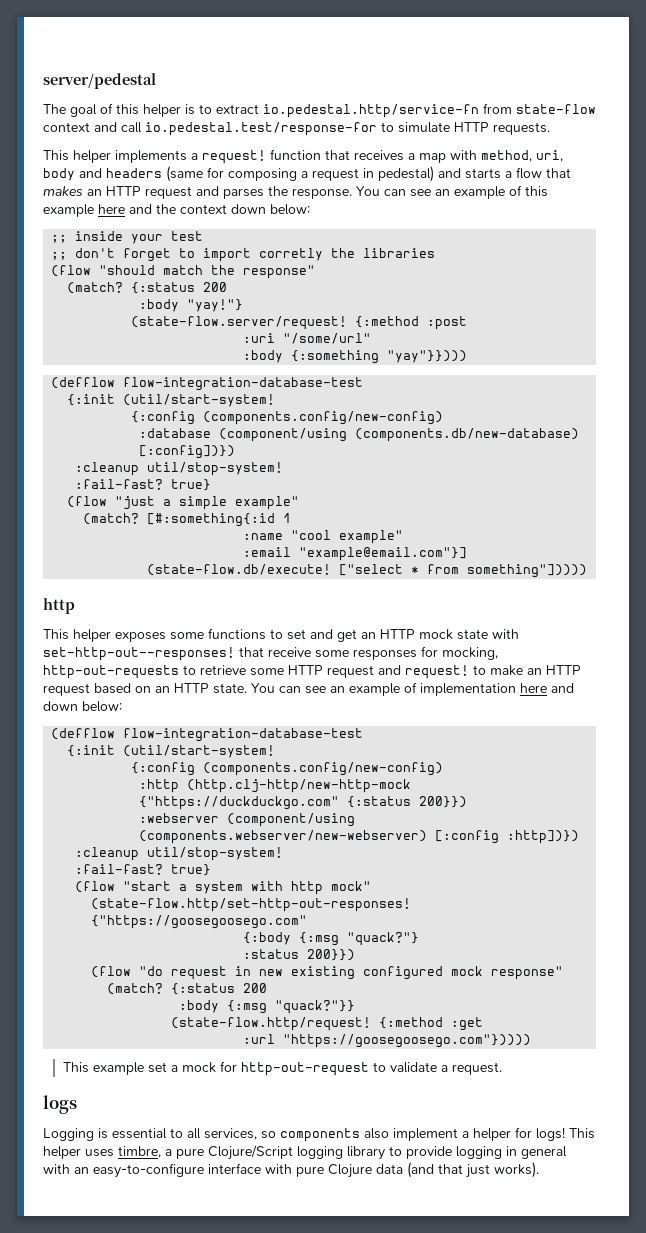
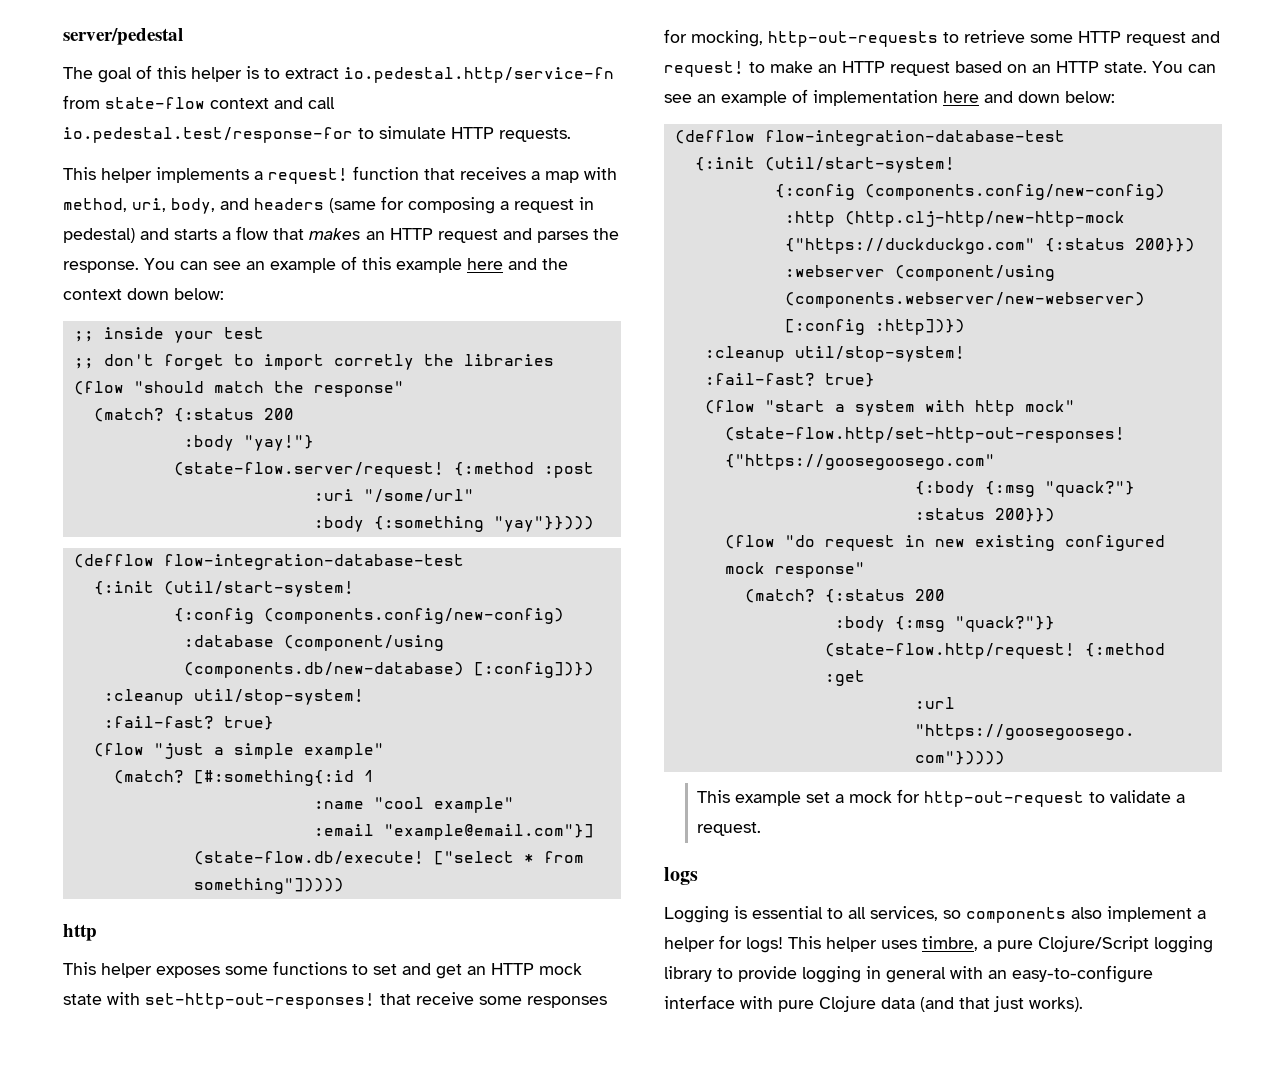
[43,168,75,181] body -> [171,198,215,214] body,
[43,647,235,661] set-http-out--responses! -> [145,993,375,1009] set-http-out-responses!

